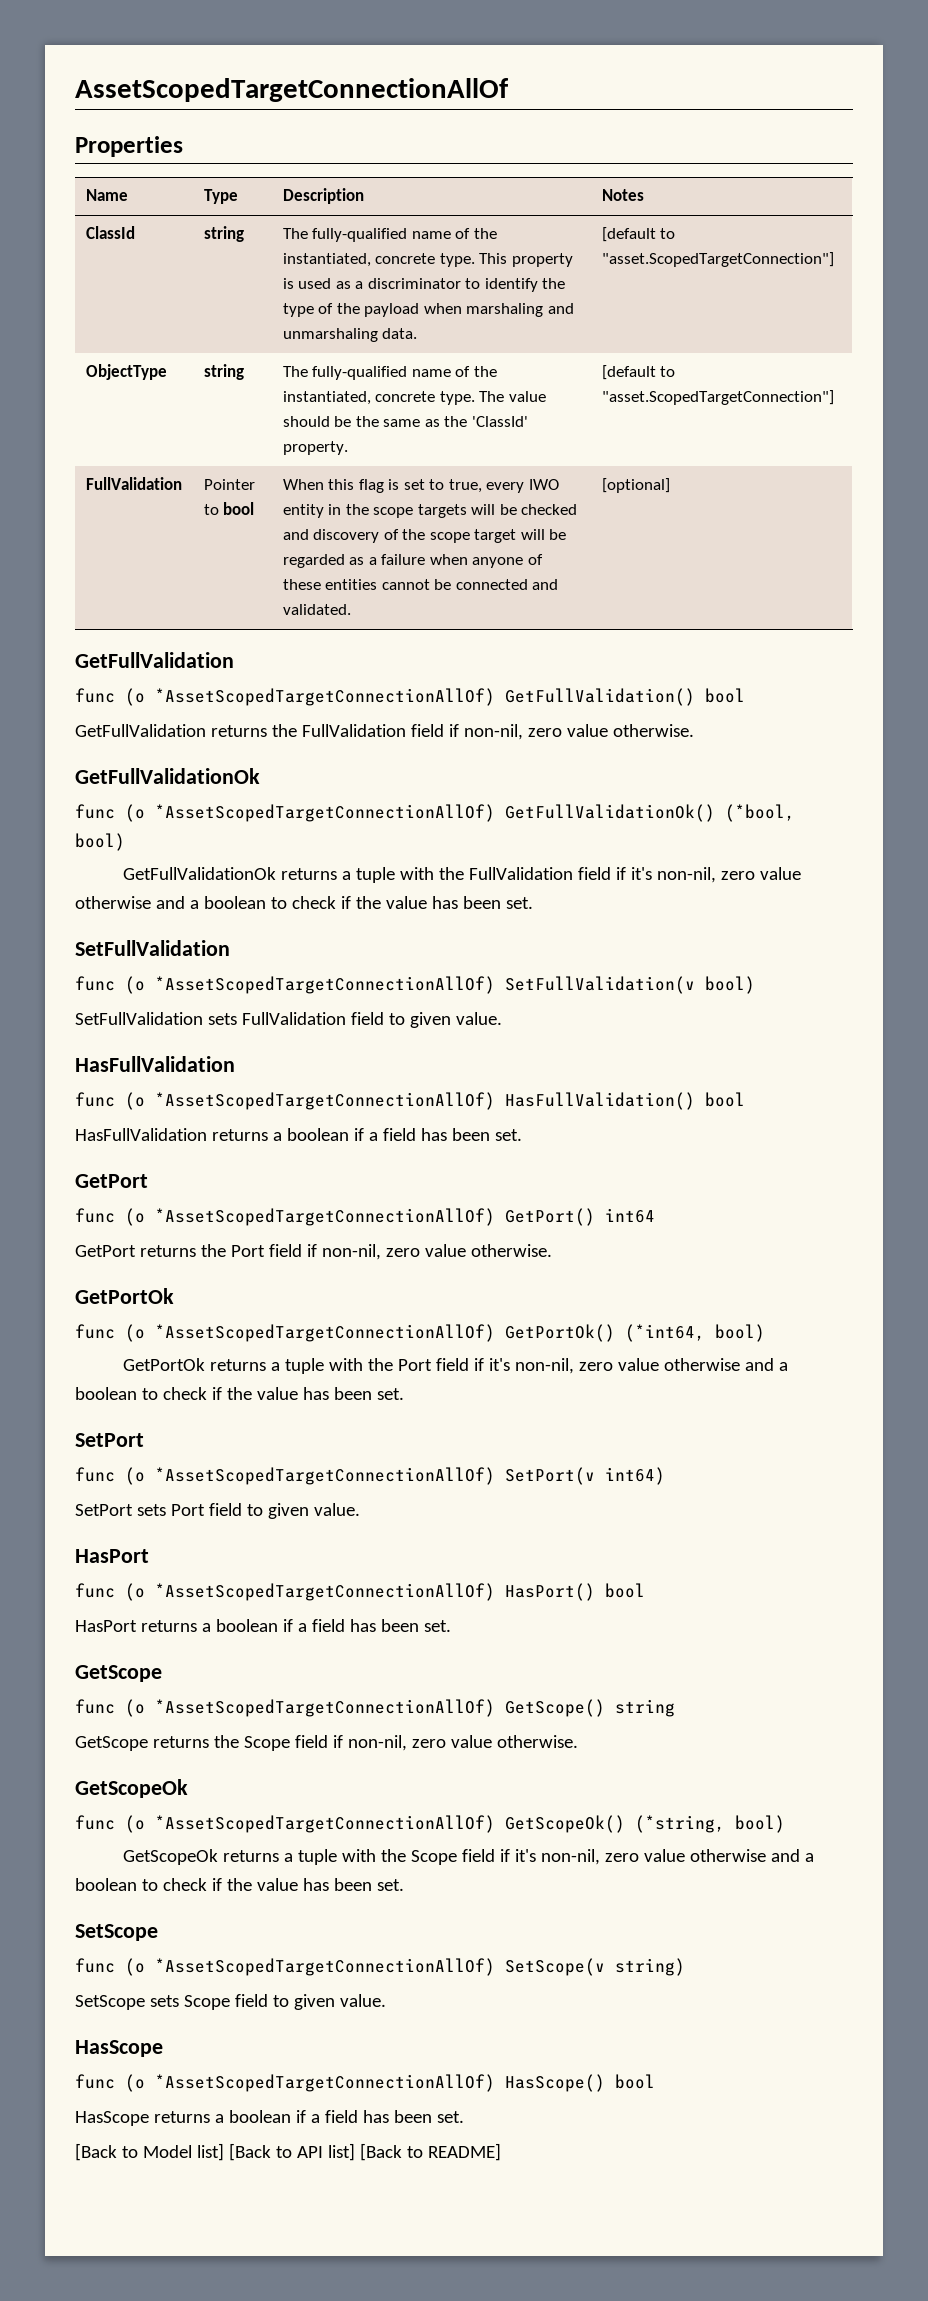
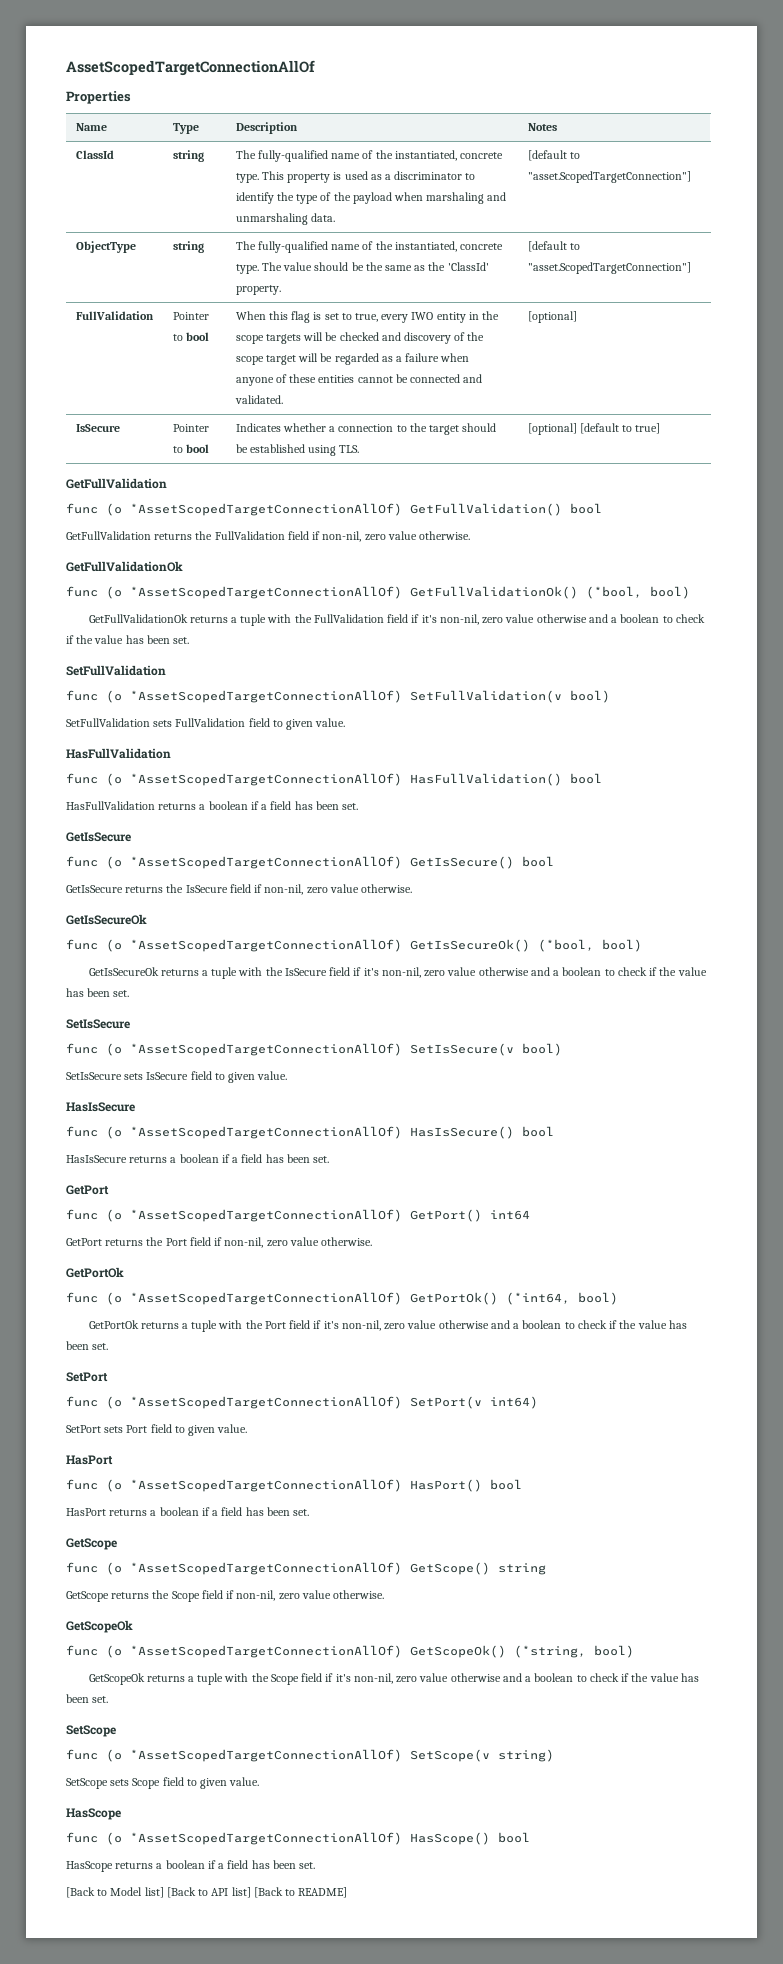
(670, 485) none -> [75,424,120,432] [172,424,209,432] [172,444,209,453] [235,423,497,435] [235,444,360,456] [527,423,661,435] // IsSecure | Pointer to bool | Indicates whether a connection to the target should be established using TLS. | [optional] [default to true]
(522, 1135) none -> [66,832,131,842] [66,856,554,869] [66,884,413,895] [66,914,147,925] [66,939,642,952] [88,967,707,979] [66,988,130,997] [66,1019,130,1029] [66,1043,562,1056] [66,1071,288,1083] [66,1102,135,1112] [66,1126,554,1139] [66,1154,330,1163] // GetIsSecure // func (o *AssetScopedTargetConnectionAllOf) GetIsSecure() bool // GetIsSecure returns the IsSecure field if non-nil, zero value otherwise. // GetIsSecureOk // func (o *AssetScopedTargetConnectionAllOf) GetIsSecureOk() (*bool, bool) // GetIsSecureOk returns a tuple with the IsSecure field if it's non-nil, zero value otherwise and a boolean to check if the value has been set. // SetIsSecure // func (o *AssetScopedTargetConnectionAllOf) SetIsSecure(v bool) // SetIsSecure sets IsSecure field to given value. // HasIsSecure // func (o *AssetScopedTargetConnectionAllOf) HasIsSecure() bool // HasIsSecure returns a boolean if a field has been set.

